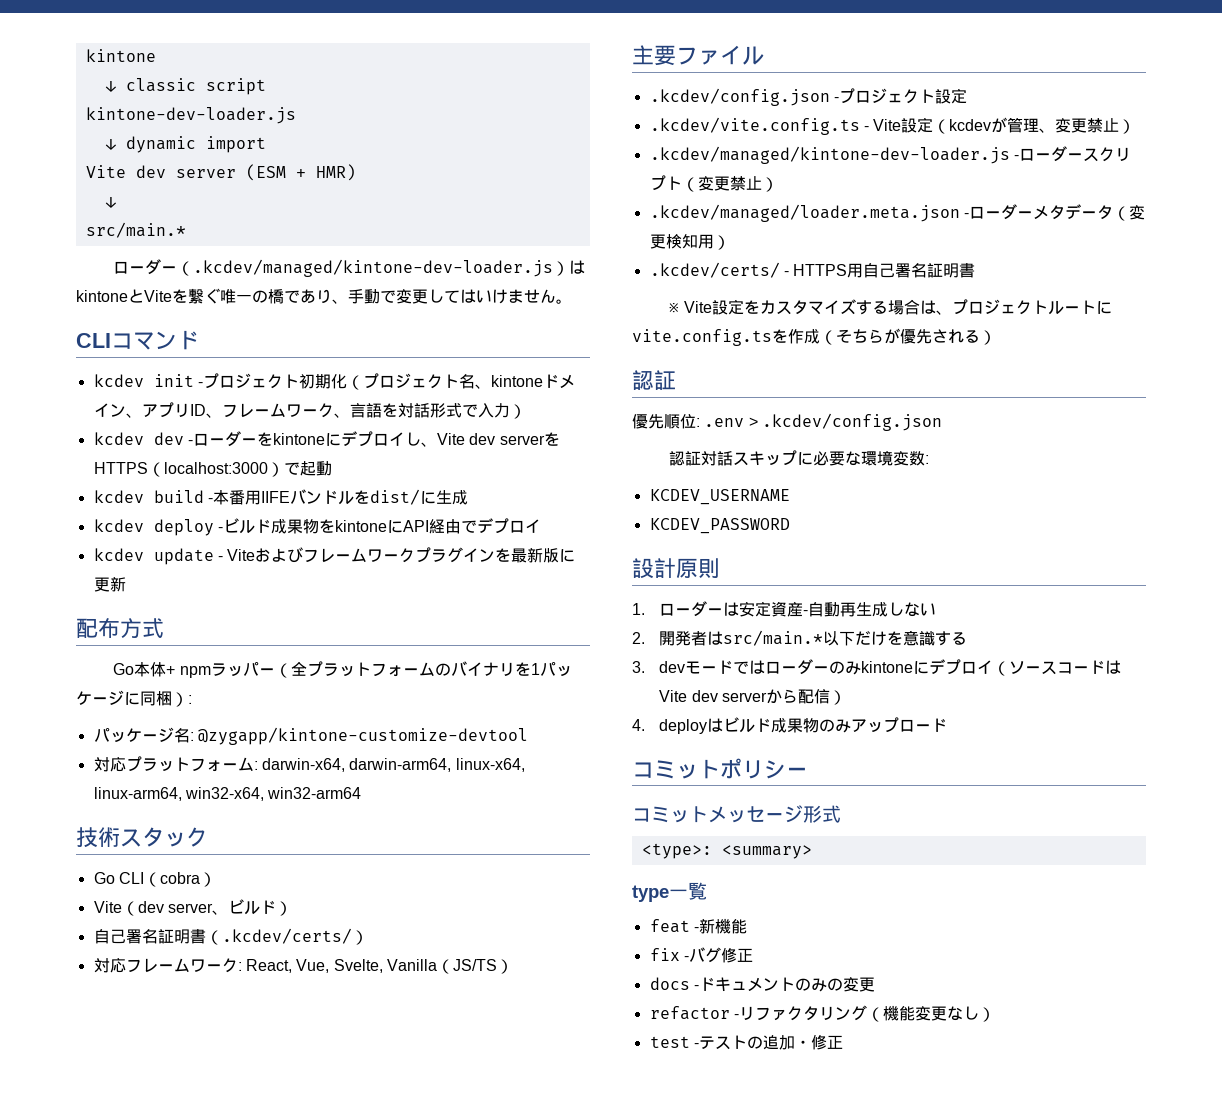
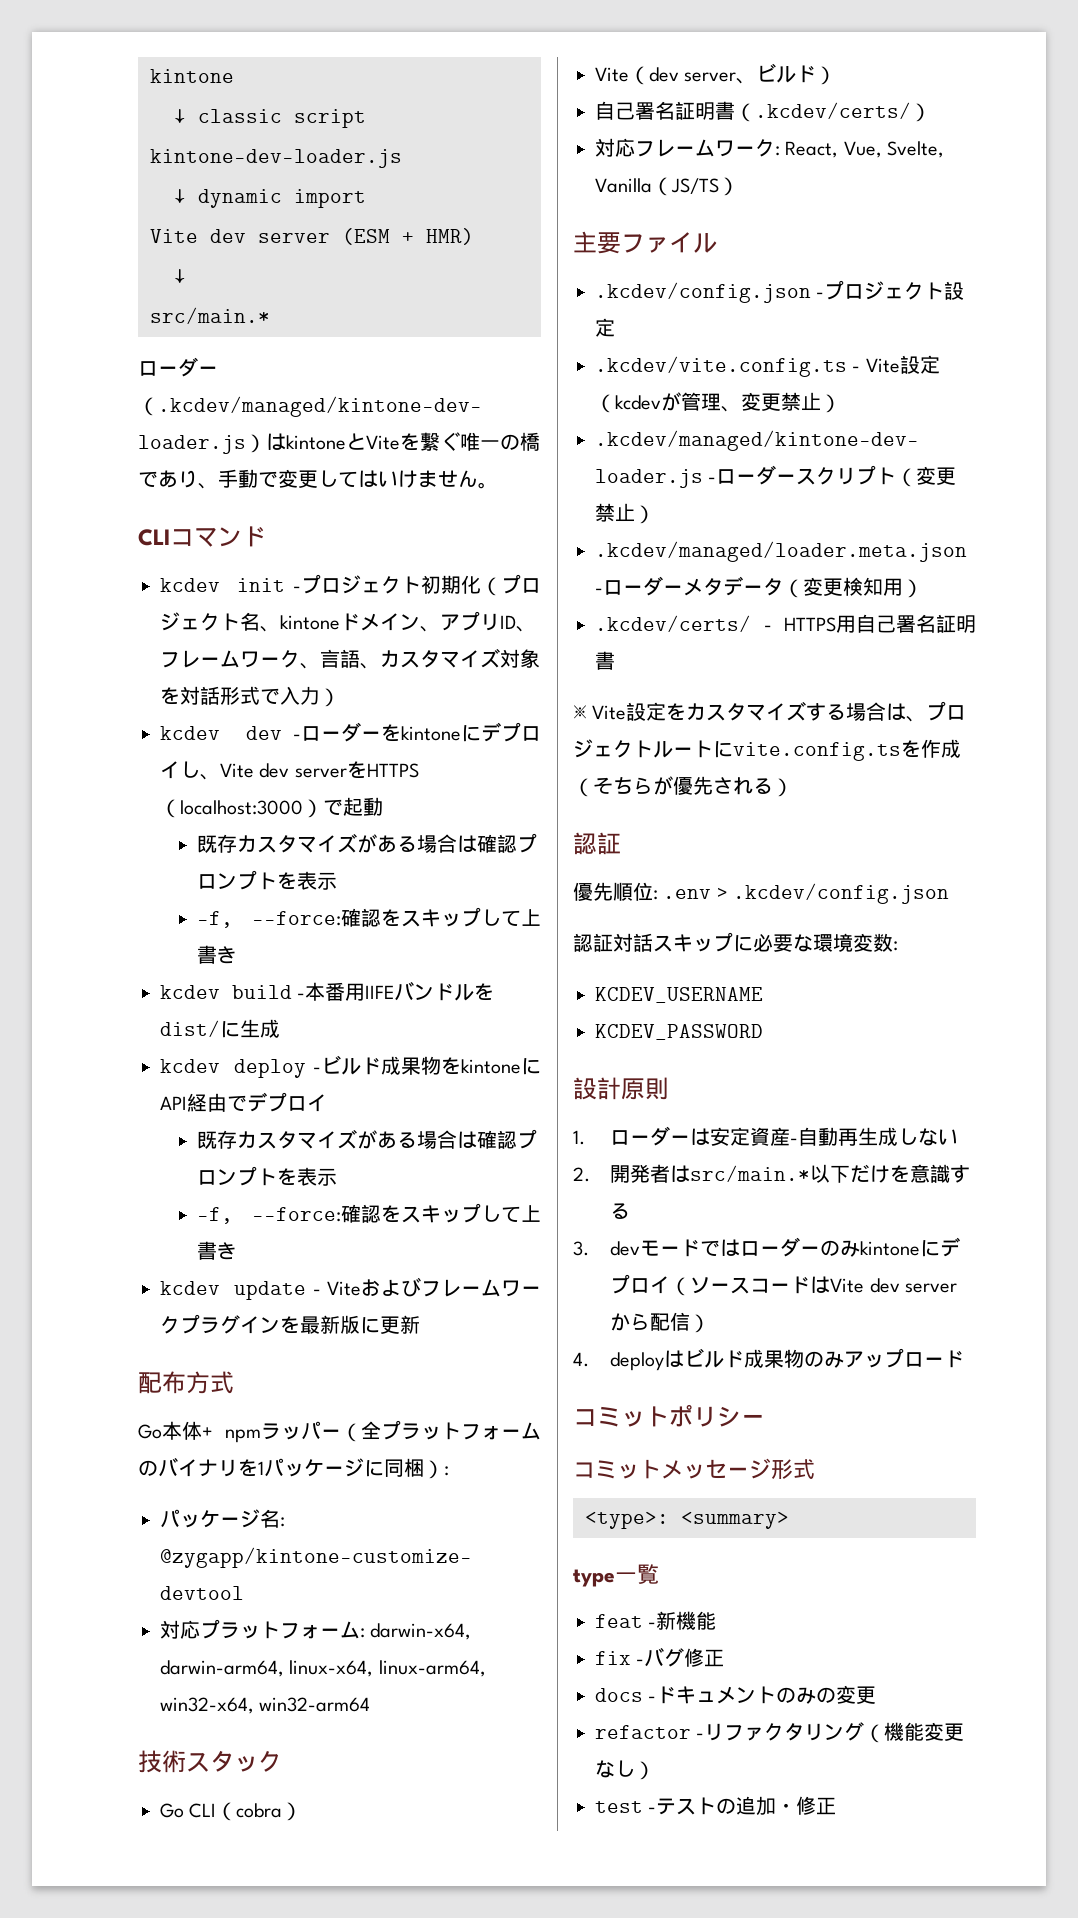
(382, 410) none -> [360,648,540,669] 、カスタマイズ対象
(332, 468) none -> [197,833,538,853] [197,870,338,890] [197,907,541,928] [197,945,238,964] // 既存カスタマイズがある場合は確認プロンプトを表示 // -f, --force:確認をスキップして上書き
(541, 526) none -> [197,1129,538,1149] [197,1166,338,1186] [197,1203,541,1224] [197,1241,238,1260] // 既存カスタマイズがある場合は確認プロンプトを表示 // -f, --force:確認をスキップして上書き

